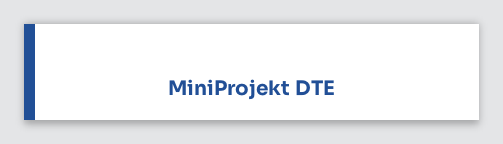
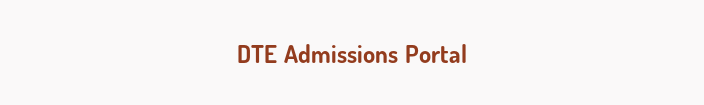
[167,79,336,100] MiniProjekt DTE -> [237,44,467,63] DTE Admissions Portal

